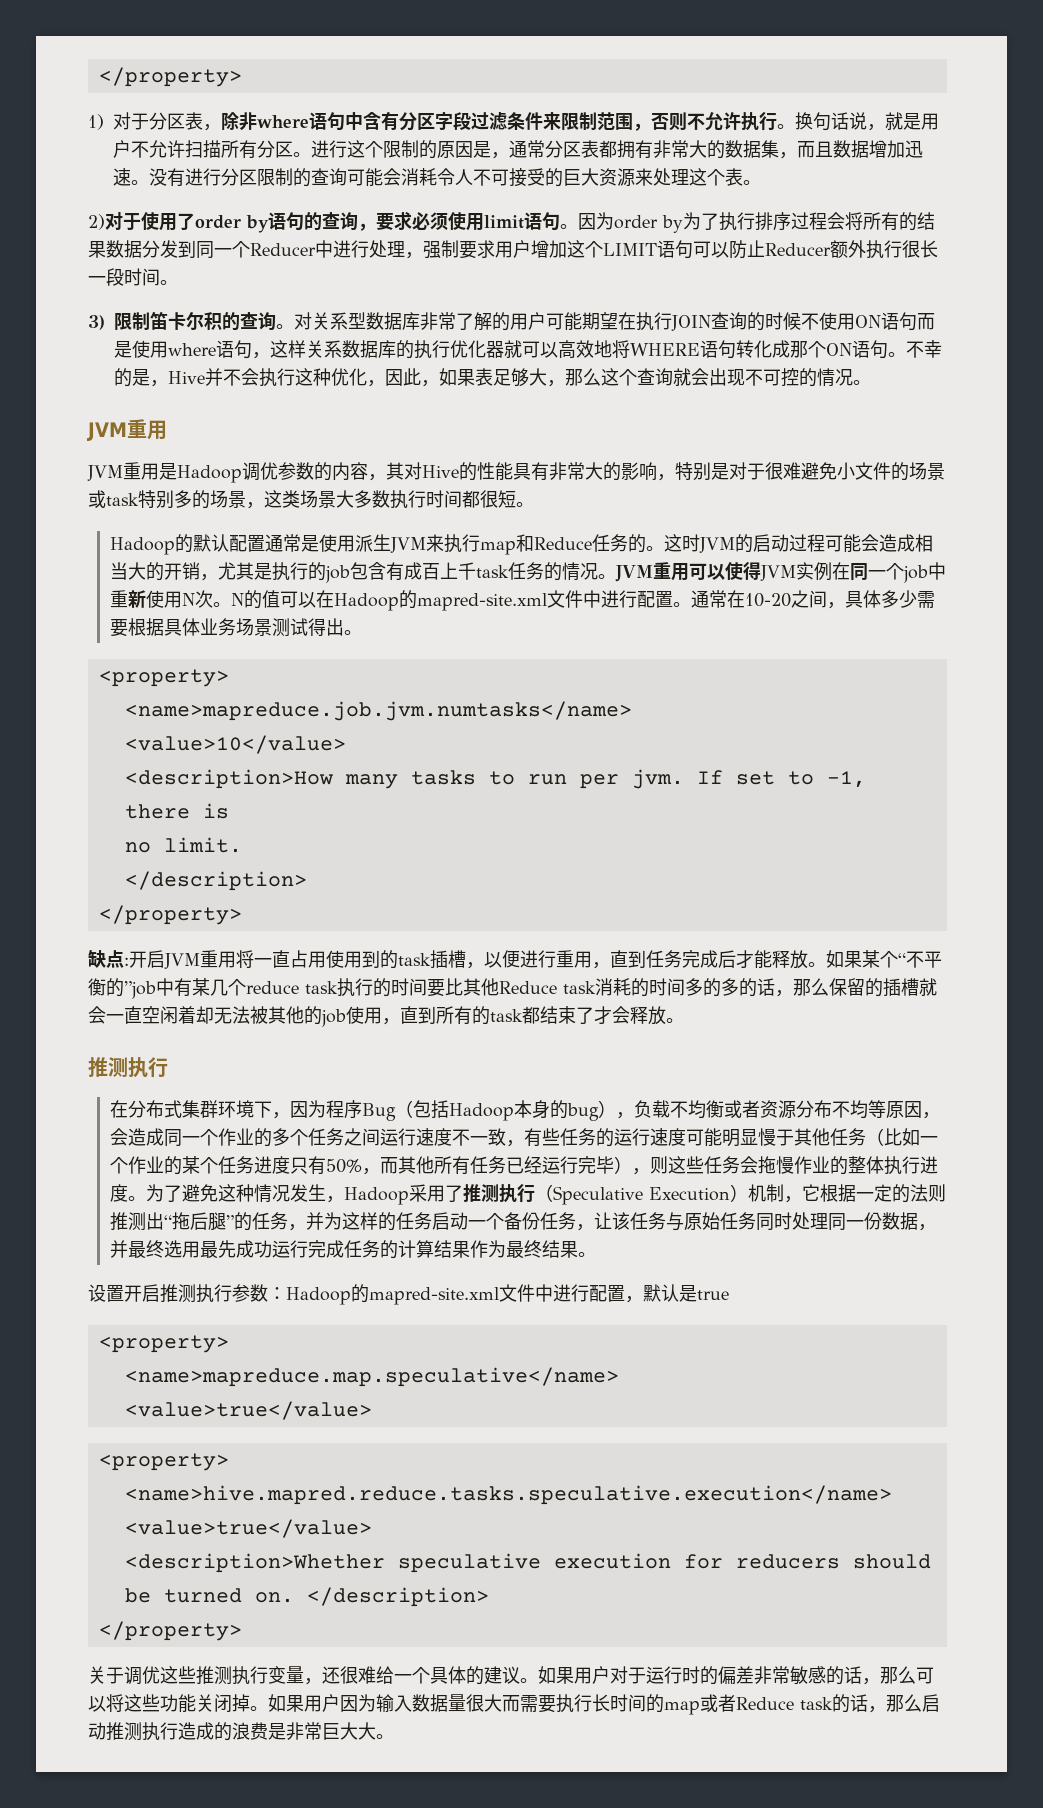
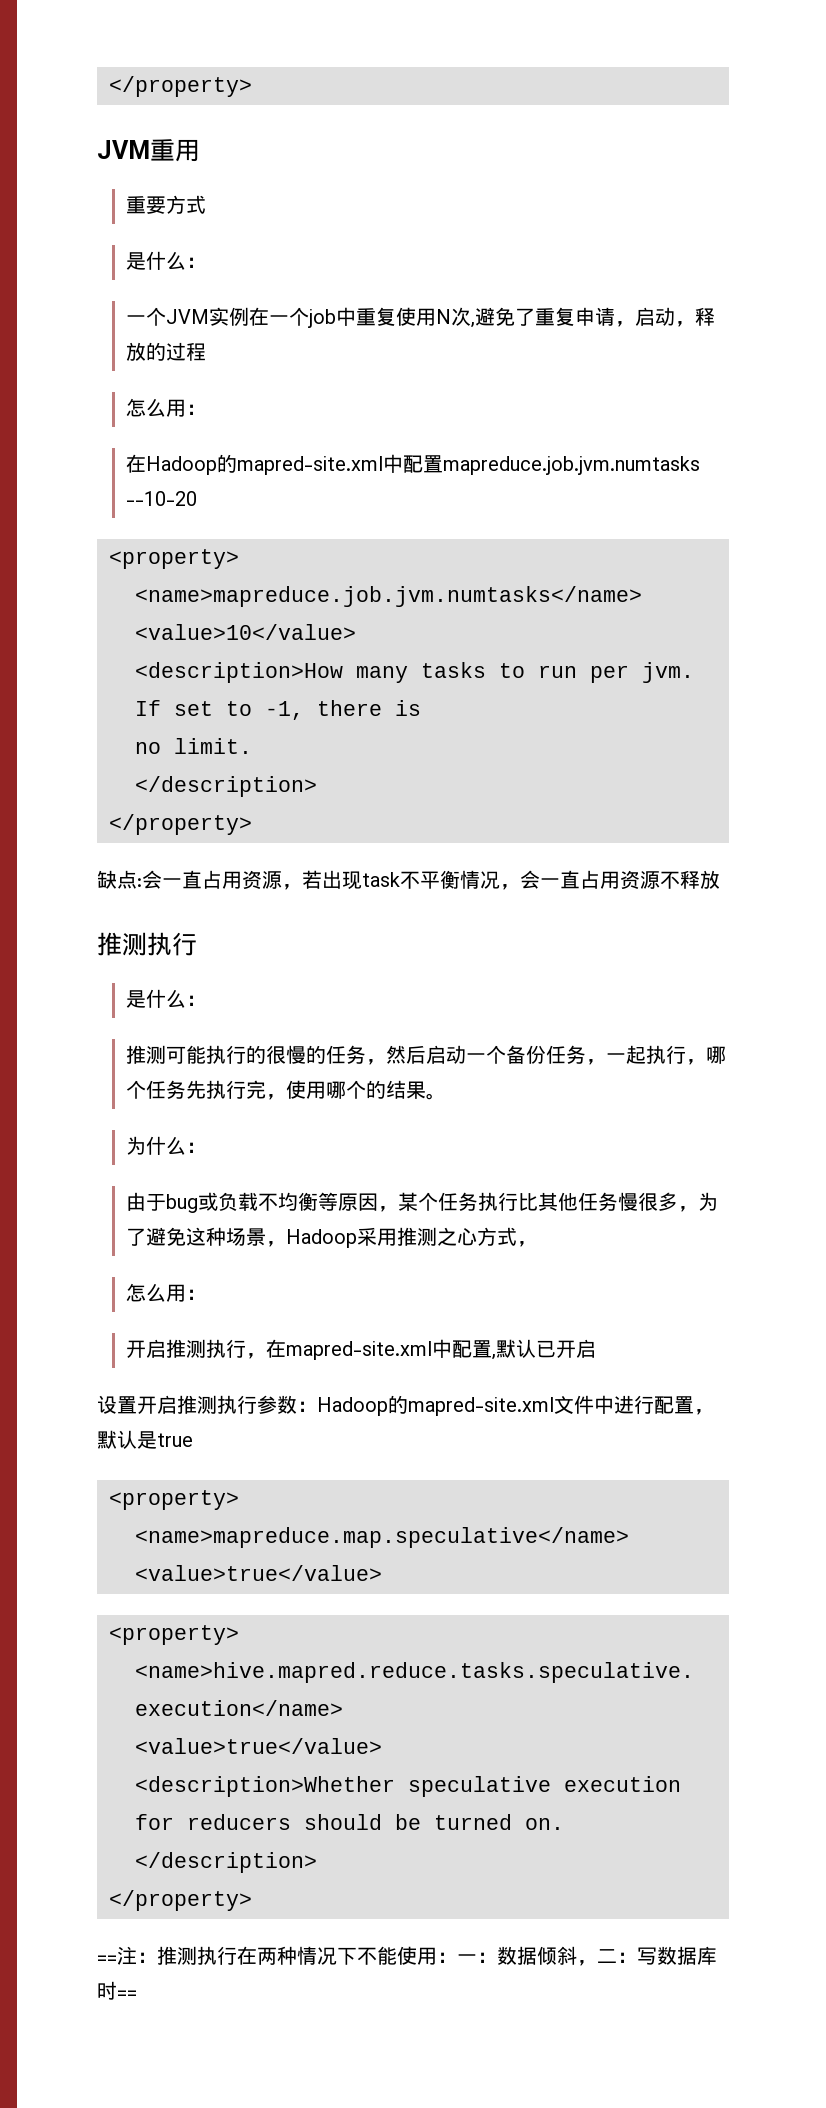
[98,67,242,87] [88,112,939,131] [113,140,923,159] [113,168,761,187] [88,211,935,233] [88,240,938,259] [88,268,178,286] [88,311,935,331] [114,340,942,359] [114,368,871,387] [87,419,167,441] [87,462,945,483] [88,490,534,509] [109,534,933,555] [109,562,761,583] </property> // 1)对于分区表，除非where语句中含有分区字段过滤条件来限制范围，否则不允许执行。换句话说，就是用户不允许扫描所有分区。进行这个限制的原因是，通常分区表都拥有非常大的数据集，而且数据增加迅速。没有进行分区限制的查询可能会消耗令人不可接受的巨大资源来处理这个表。 // 2)对于使用了order by语句的查询，要求必须使用limit语句。因为order by为了执行排序过程会将所有的结果数据分发到同一个Reducer中进行处理，强制要求用户增加这个LIMIT语句可以防止Reducer额外执行很长一段时间。 // 3)限制笛卡尔积的查询。对关系型数据库非常了解的用户可能期望在执行JOIN查询的时候不使用ON语句而是使用where语句，这样关系数据库的执行优化器就可以高效地将WHERE语句转化成那个ON语句。不幸的是，Hive并不会执行这种优化，因此，如果表足够大，那么这个查询就会出现不可控的情况。 // JVM重用 // JVM重用是Hadoop调优参数的内容，其对Hive的性能具有非常大的影响，特别是对于很难避免小文件的场景或task特别多的场景，这类场景大多数执行时间都很短。 // Hadoop的默认配置通常是使用派生JVM来执行map和Reduce任务的。这时JVM的启动过程可能会造成相当大的开销，尤其是执行的job包含有成百上千task任务的情况。JVM重用可以使得 -> [109,76,252,97] [97,139,200,162] [125,195,206,214] [125,251,206,270] [125,307,166,326] </property> // JVM重用 // 重要方式 // 是什么： // 一个
[849,563,868,581] 同 -> (269, 316) none
[127,590,146,608] 新 -> [375,307,396,326] 复
[212,590,935,611] [109,618,362,637] 。N的值可以在Hadoop的mapred-site.xml文件中进行配置。通常在10-20之间，具体多少需要根据具体业务场景测试得出。 -> [470,307,715,328] [125,342,206,361] [125,398,206,417] [125,454,700,475] [125,491,197,506] ,避免了重复申请，启动，释放的过程 // 怎么用： // 在Hadoop的mapred-site.xml中配置mapreduce.job.jvm.numtasks --10-20
[129,950,942,969] [88,978,937,999] [88,1006,684,1027] 开启JVM重用将一直占用使用到的task插槽，以便进行重用，直到任务完成后才能释放。如果某个“不平衡的”job中有某几个reduce task执行的时间要比其他Reduce task消耗的时间多的多的话，那么保留的插槽就会一直空闲着却无法被其他的job使用，直到所有的task都结束了才会释放。 -> [142,870,720,890] 会一直占用资源，若出现task不平衡情况，会一直占用资源不释放
[109,1100,940,1121] [109,1128,938,1147] [109,1156,938,1175] [109,1184,946,1205] [109,1212,432,1231] 在分布式集群环境下，因为程序Bug（包括Hadoop本身的bug），负载不均衡或者资源分布不均等原因，会造成同一个作业的多个任务之间运行速度不一致，有些任务的运行速度可能明显慢于其他任务（比如一个作业的某个任务进度只有50%，而其他所有任务已经运行完毕），则这些任务会拖慢作业的整体执行进度。为了避免这种情况发生，Hadoop采用了推测执行（Speculative Execution）机制，它根据一定的法则推测出“拖后腿”的任务，并为这样的任务 -> [125,989,206,1008] [125,1045,426,1065] 是什么： // 推测可能执行的很慢的任务，然后
[593,1212,936,1231] [109,1240,596,1259] 让该任务与原始任务同时处理同一份数据，并最终选用最先成功运行完成任务的计算结果作为最终结果。 -> [605,1045,726,1065] [125,1080,446,1100] [125,1136,206,1155] [125,1192,718,1213] [125,1227,537,1248] [125,1283,206,1302] [125,1339,596,1360] 一起执行，哪个任务先执行完，使用哪个的结果。 // 为什么： // 由于bug或负载不均衡等原因，某个任务执行比其他任务慢很多，为了避免这种场景，Hadoop采用推测之心方式， // 怎么用： // 开启推测执行，在mapred-site.xml中配置,默认已开启
[88,1666,934,1685] [88,1694,940,1715] [88,1722,394,1741] 关于调优这些推测执行变量，还很难给一个具体的建议。如果用户对于运行时的偏差非常敏感的话，那么可以将这些功能关闭掉。如果用户因为输入数据量很大而需要执行长时间的map或者Reduce task的话，那么启动推测执行造成的浪费是非常巨大大。 -> [97,1946,717,1966] [97,1981,137,2000] ==注：推测执行在两种情况下不能使用：一：数据倾斜，二：写数据库时==

